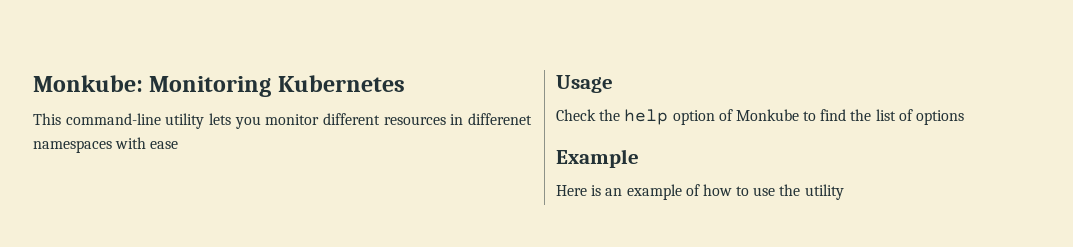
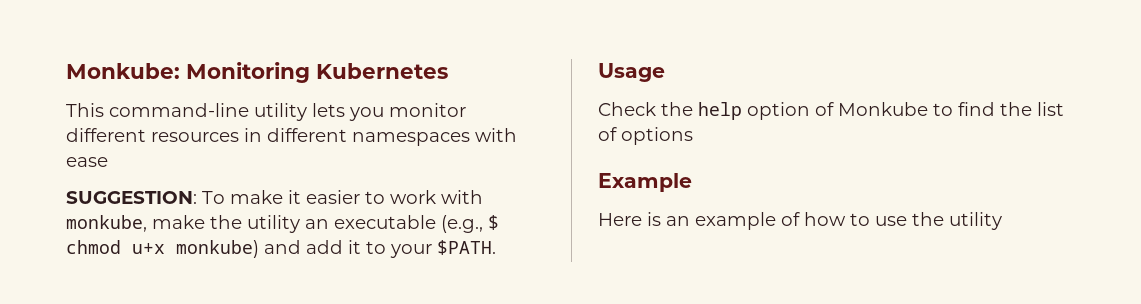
[468,113,532,125] differenet -> [267,128,347,142] different
(179, 145) none -> [66,190,483,204] [66,215,499,233] [66,240,496,258] // SUGGESTION: To make it easier to work with monkube, make the utility an executable (e.g., $ chmod u+x monkube) and add it to your $PATH.

